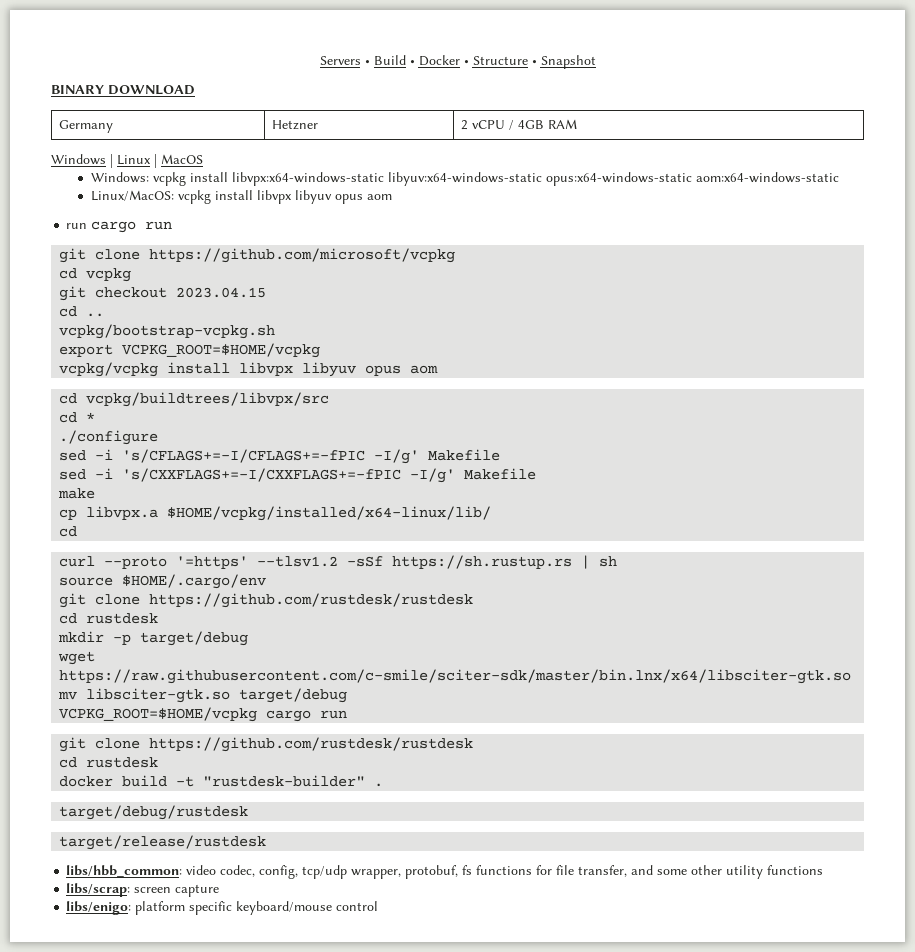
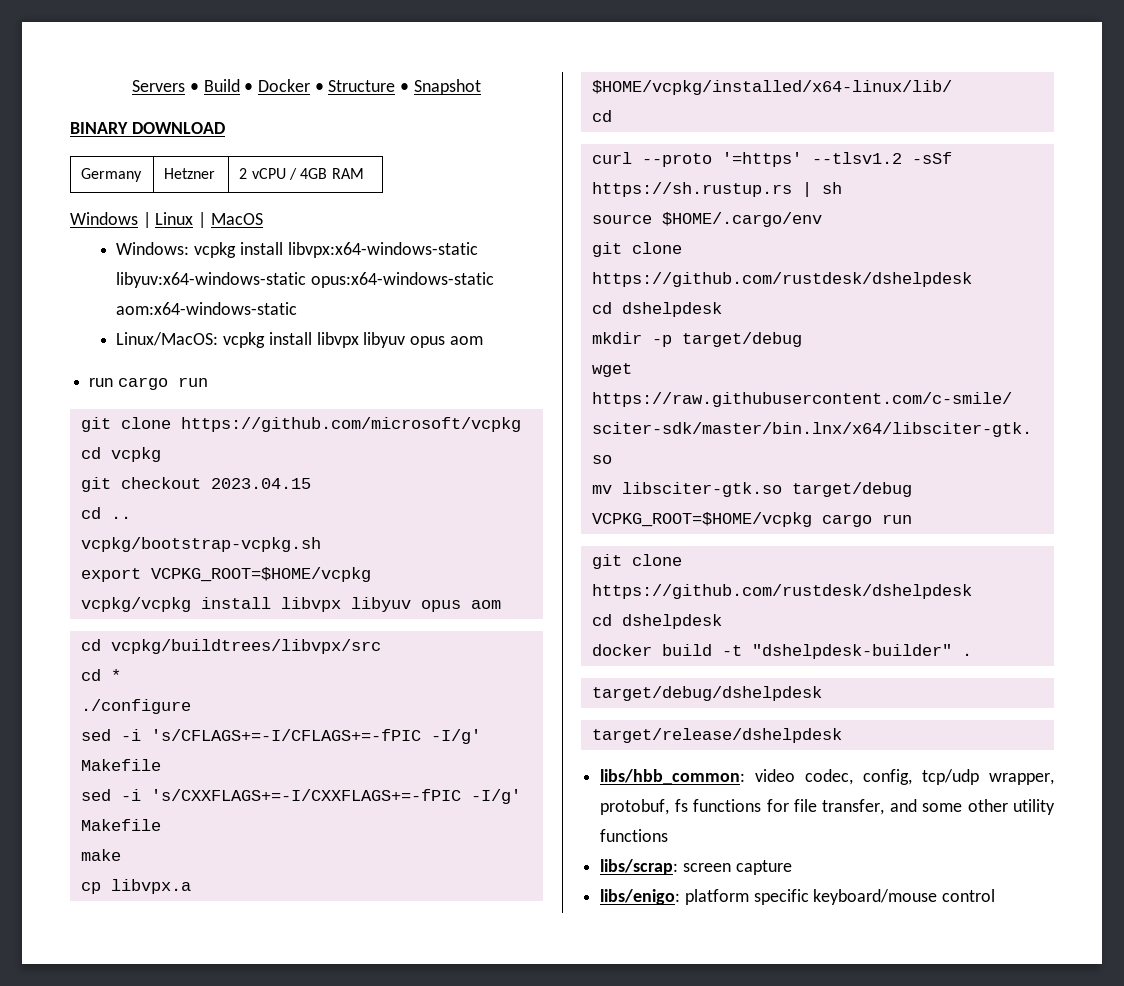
[149,593,474,608] [59,613,159,624] https://github.com/rustdesk/rustdesk // cd rustdesk -> [591,272,972,287] [591,302,722,317] https://github.com/rustdesk/dshelpdesk // cd dshelpdesk
[149,737,474,752] [59,757,159,768] https://github.com/rustdesk/rustdesk // cd rustdesk -> [591,584,972,599] [591,614,722,629] https://github.com/rustdesk/dshelpdesk // cd dshelpdesk
[203,775,366,787] "rustdesk-builder" -> [751,644,952,659] "dshelpdesk-builder"
[59,805,249,820] [59,835,267,850] target/debug/rustdesk // target/release/rustdesk -> [591,686,822,701] [591,728,842,743] target/debug/dshelpdesk // target/release/dshelpdesk

